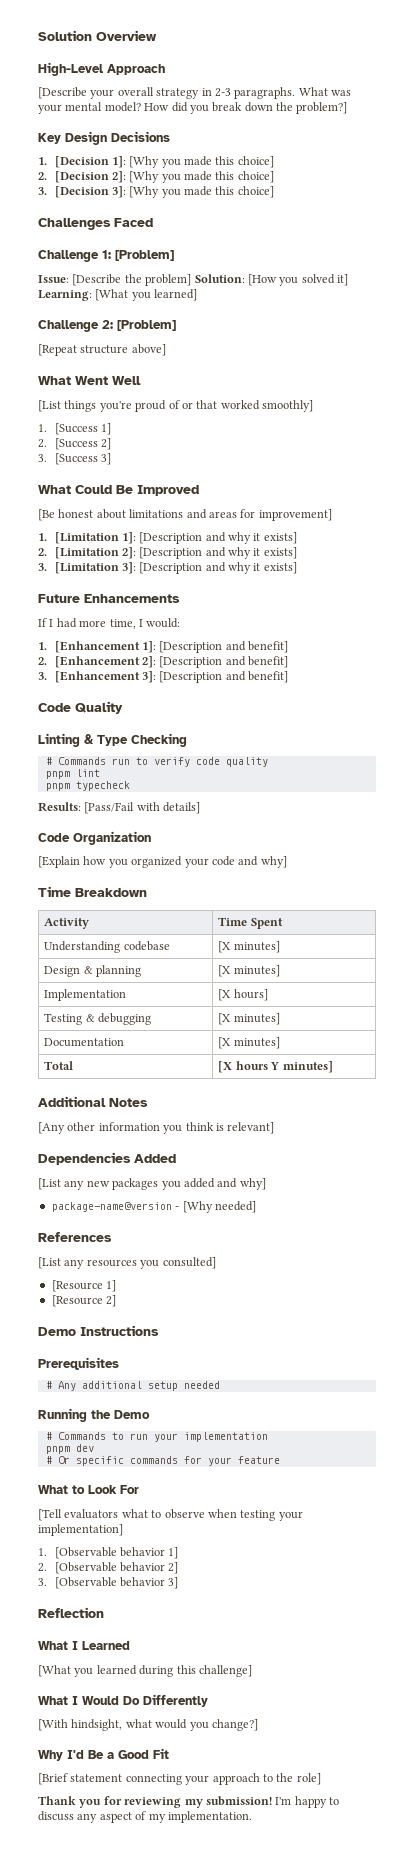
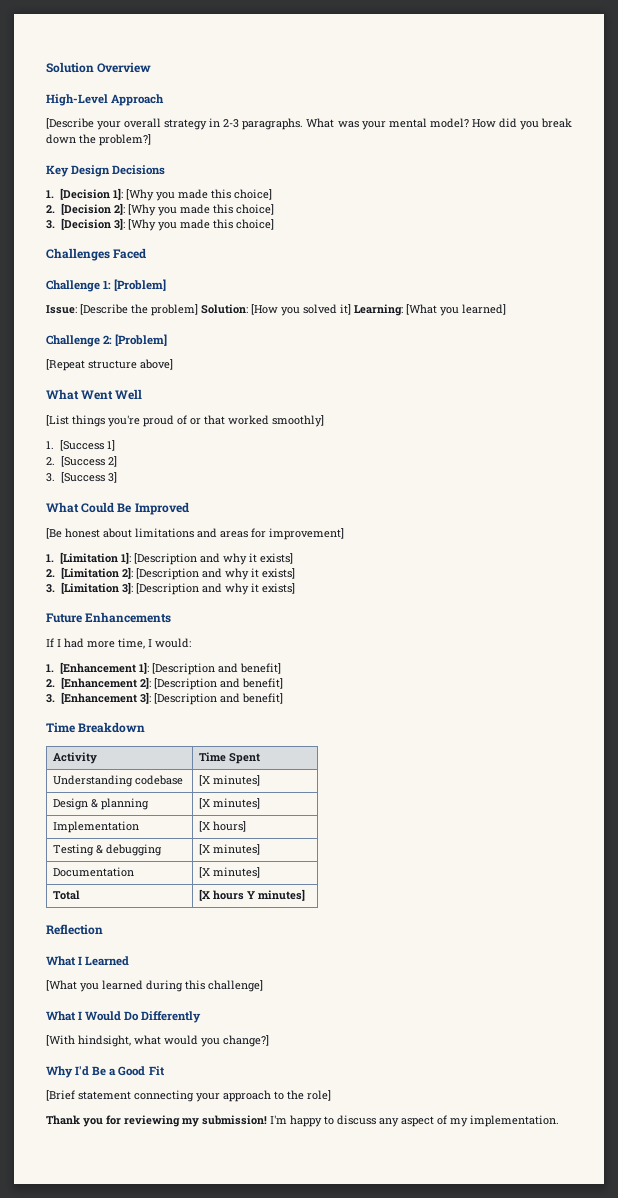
[38,701,123,714] [38,733,187,747] [45,757,268,767] [45,769,100,779] [45,781,130,791] [38,802,201,814] [38,831,151,845] [38,856,287,868] // Code Quality // Linting & Type Checking // # Commands run to verify code quality // pnpm lint // pnpm typecheck // Results: [Pass/Fail with details] // Code Organization // [Explain how you organized your code and why] -> (283, 698) none
[38,1096,148,1107] [38,1122,275,1134] [38,1152,176,1165] [38,1178,266,1190] [51,1201,256,1213] [38,1232,112,1242] [38,1257,216,1269] [51,1280,117,1292] [51,1295,117,1307] [38,1325,159,1336] [38,1357,119,1370] [45,1381,220,1391] [38,1408,150,1422] [45,1432,268,1442] [45,1444,94,1454] [45,1456,280,1466] [38,1485,139,1494] [38,1509,303,1521] [38,1524,123,1536] [38,1547,179,1559] [38,1562,179,1574] [38,1577,179,1589] // Additional Notes // [Any other information you think is relevant] // Dependencies Added // [List any new packages you added and why] // package-name@version - [Why needed] // References // [List any resources you consulted] // [Resource 1] // [Resource 2] // Demo Instructions // Prerequisites // # Any additional setup needed // Running the Demo // # Commands to run your implementation // pnpm dev // # Or specific commands for your feature // What to Look For // [Tell evaluators what to observe when testing your implementation] // 1. [Observable behavior 1] // 2. [Observable behavior 2] // 3. [Observable behavior 3] -> (306, 895) none

